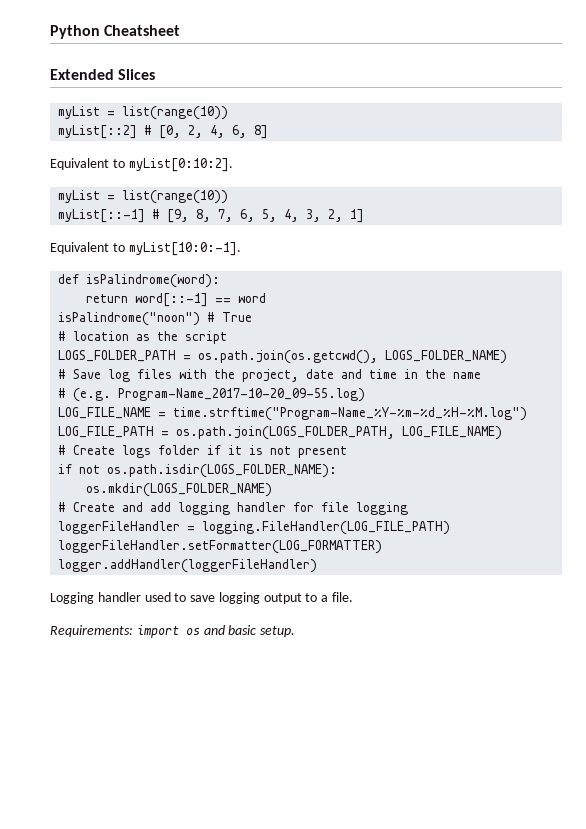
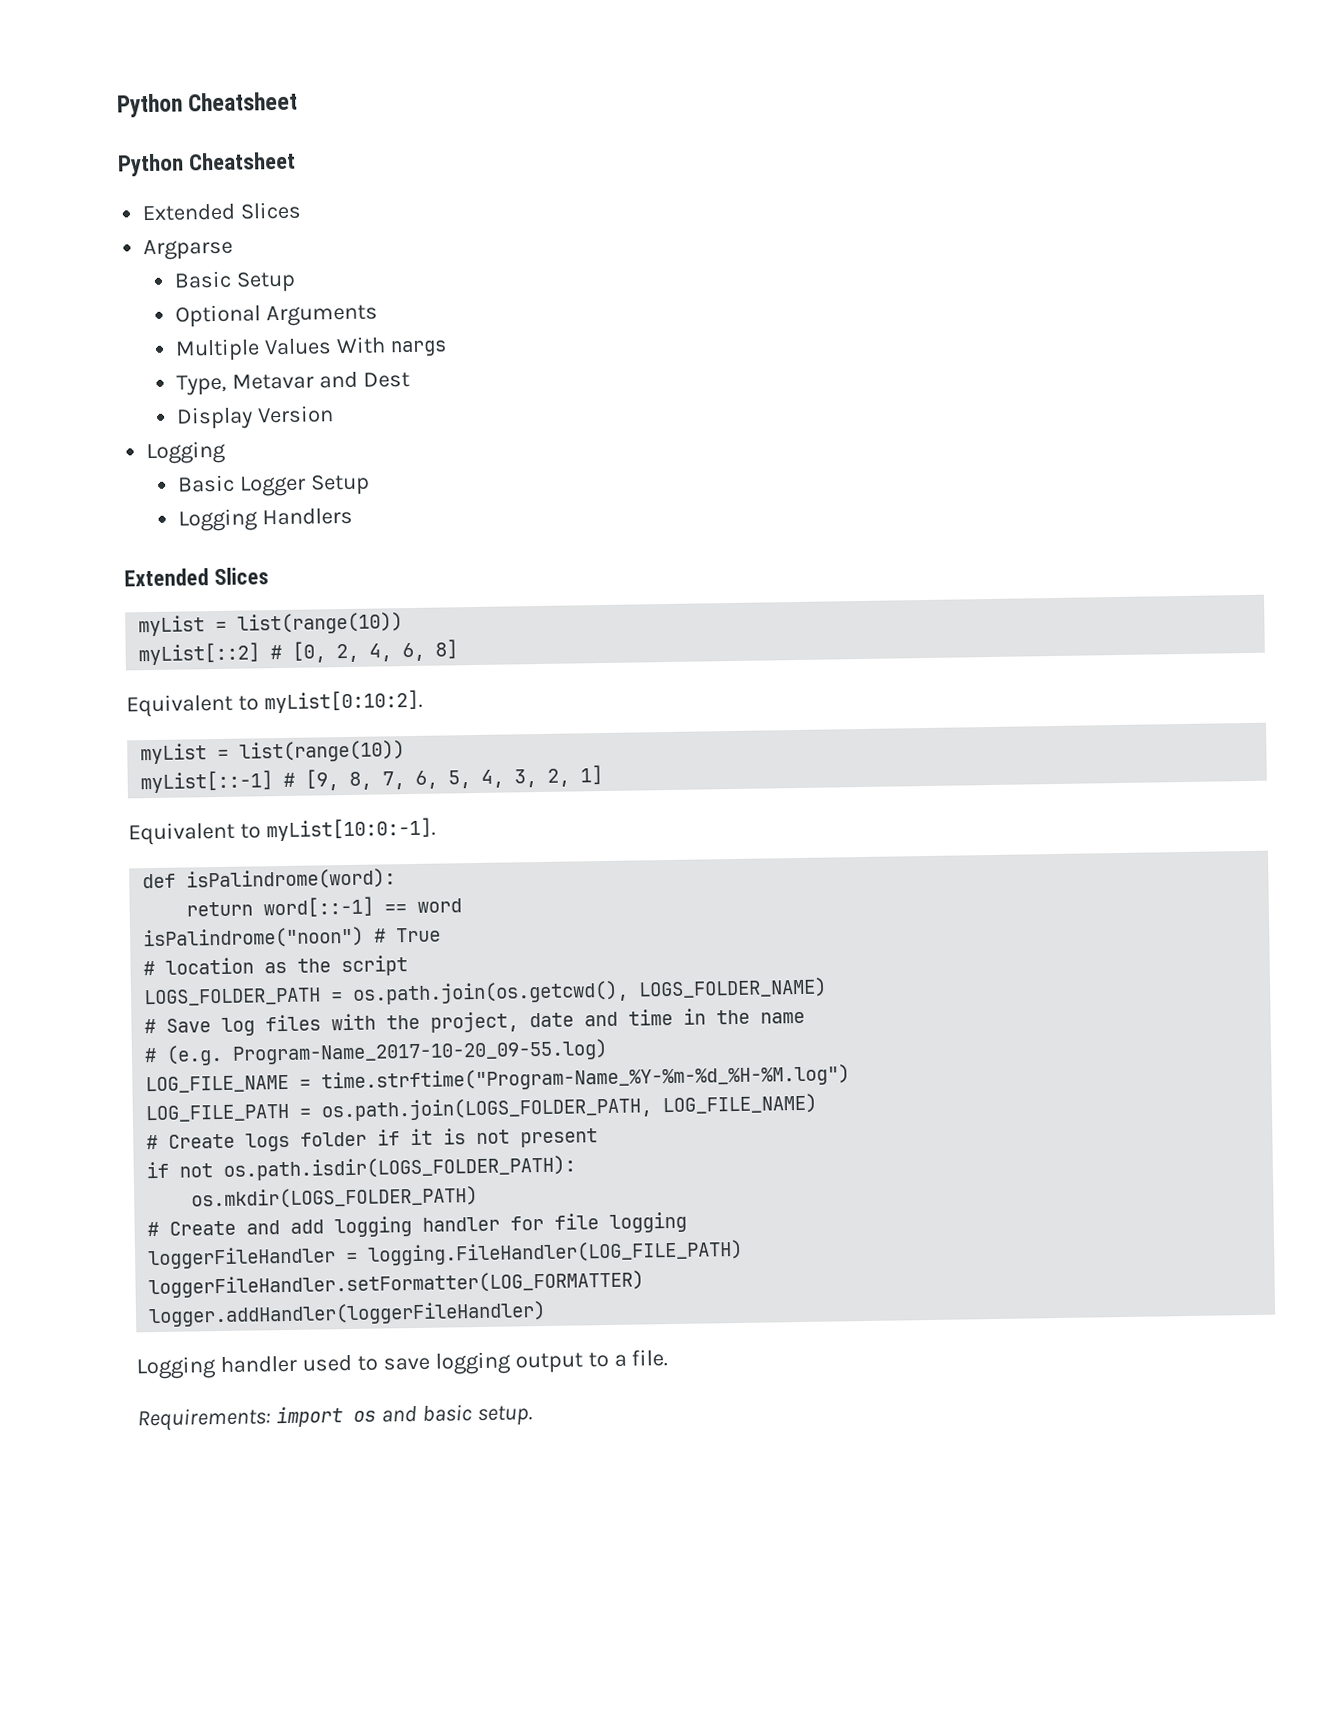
[50,25,181,39] Python Cheatsheet -> [117,91,299,118] [117,151,297,177] [142,201,303,222] [143,238,234,261] [174,270,297,293] [175,304,379,328] [175,336,447,362] [176,371,410,396] [176,405,335,430] [146,440,227,465] [177,473,370,497] [178,507,354,532] Python Cheatsheet // Python Cheatsheet // Extended Slices // Argparse // Basic Setup // Optional Arguments // Multiple Values With nargs // Type, Metavar and Dest // Display Version // Logging // Basic Logger Setup // Logging Handlers
[107,464,338,478] [86,483,273,497] os.path.isdir(LOGS_FOLDER_NAME): // os.mkdir(LOGS_FOLDER_NAME) -> [223,1155,577,1181] [191,1186,479,1210] os.path.isdir(LOGS_FOLDER_PATH): // os.mkdir(LOGS_FOLDER_PATH)

